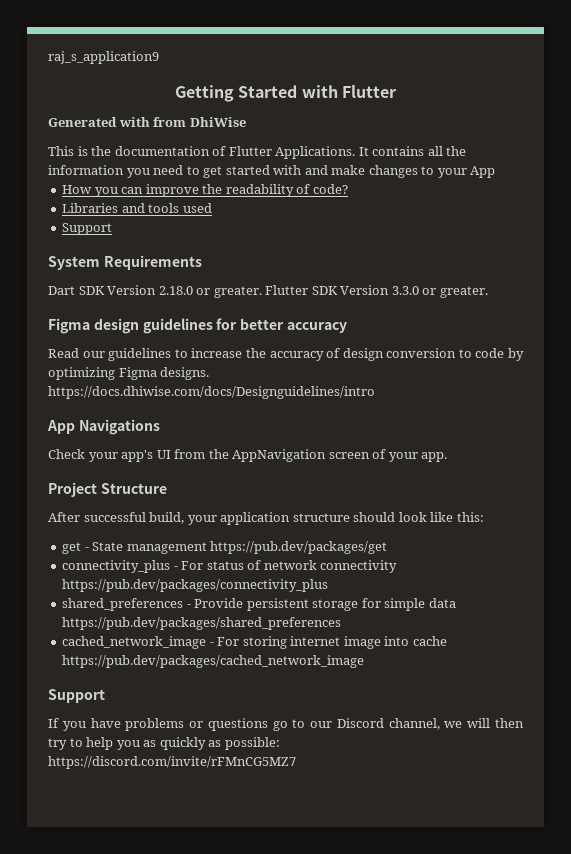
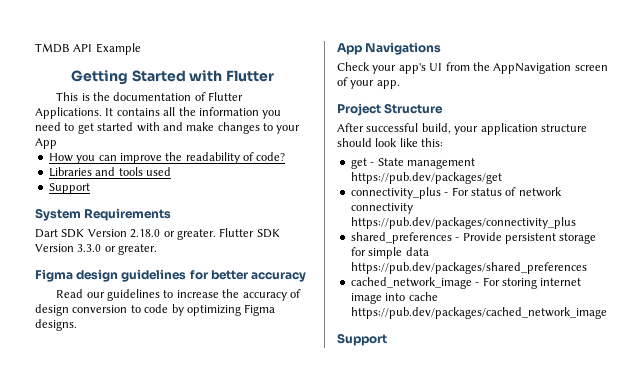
[48,51,159,64] raj_s_application9 -> [35,43,141,55] TMDB API Example
[48,117,246,127] // Generated with from DhiWise -> (275, 76) none
[48,386,375,399] https://docs.dhiwise.com/docs/Designguidelines/intro -> (77, 325) none
[48,718,524,731] [48,737,280,750] [48,756,296,769] // If you have problems or questions go to our Discord channel, we will then try to help you as quickly as possible: https://discord.com/invite/rFMnCG5MZ7 -> (387, 339) none

